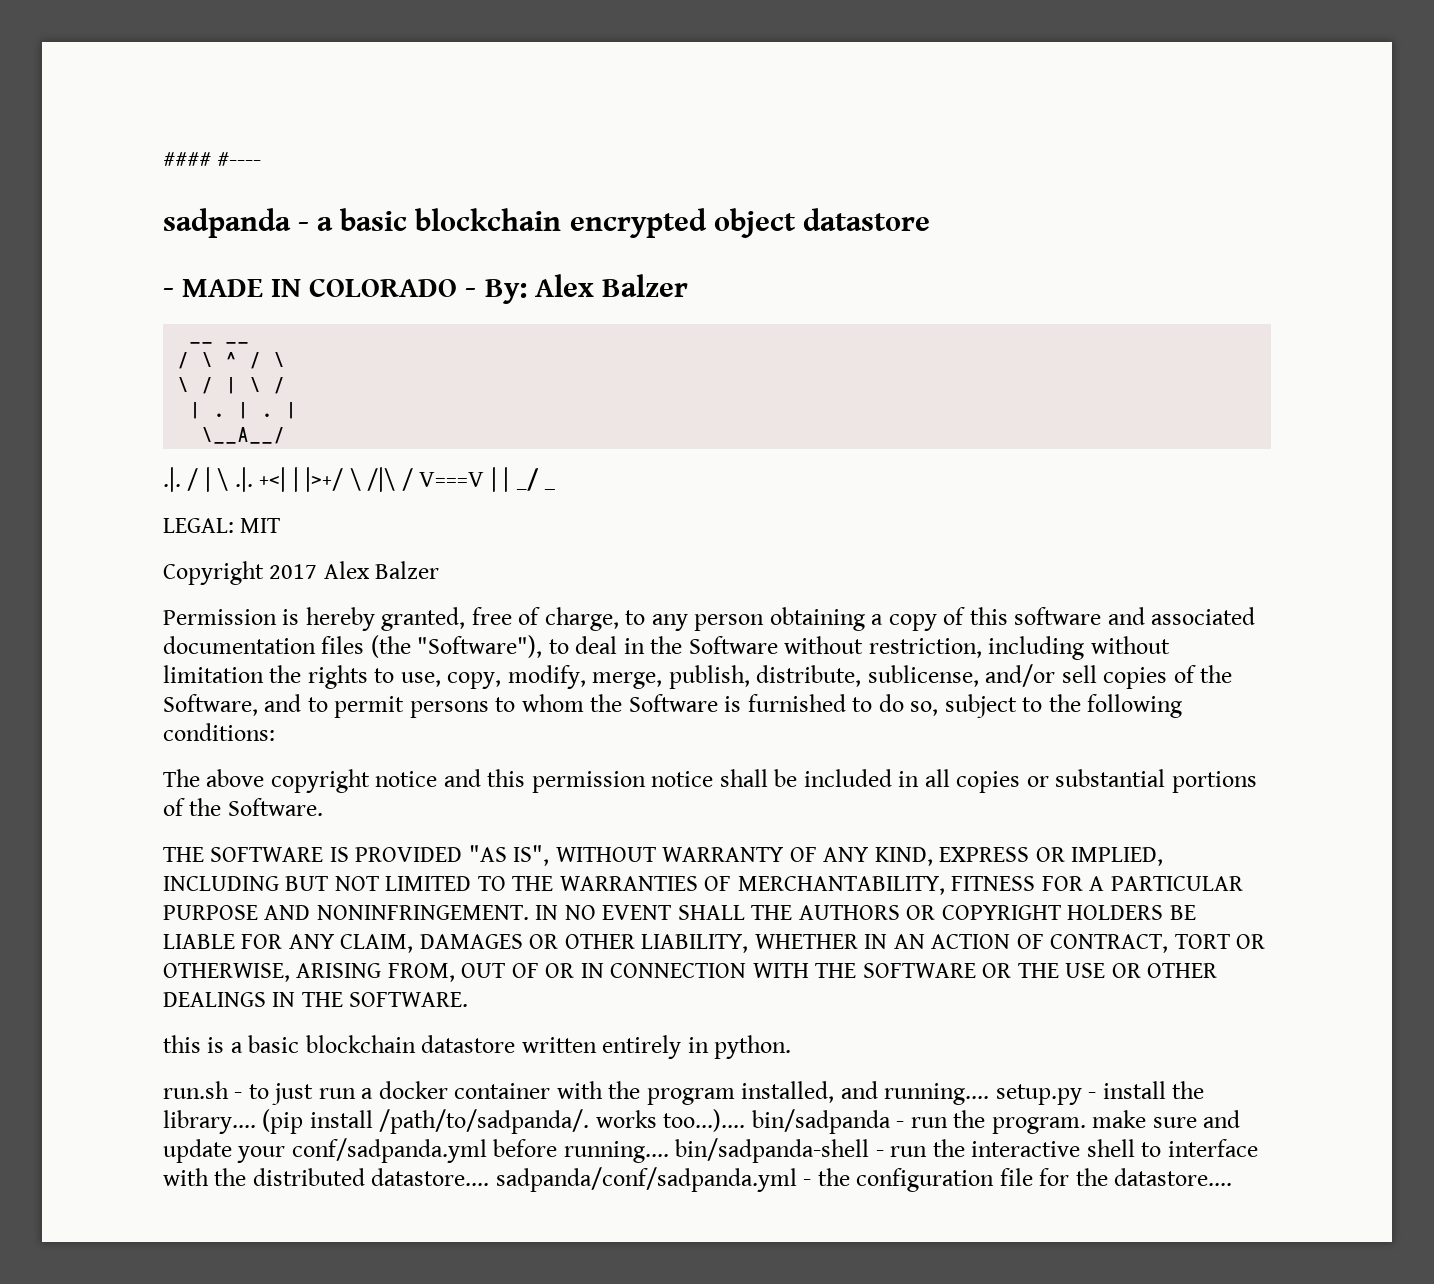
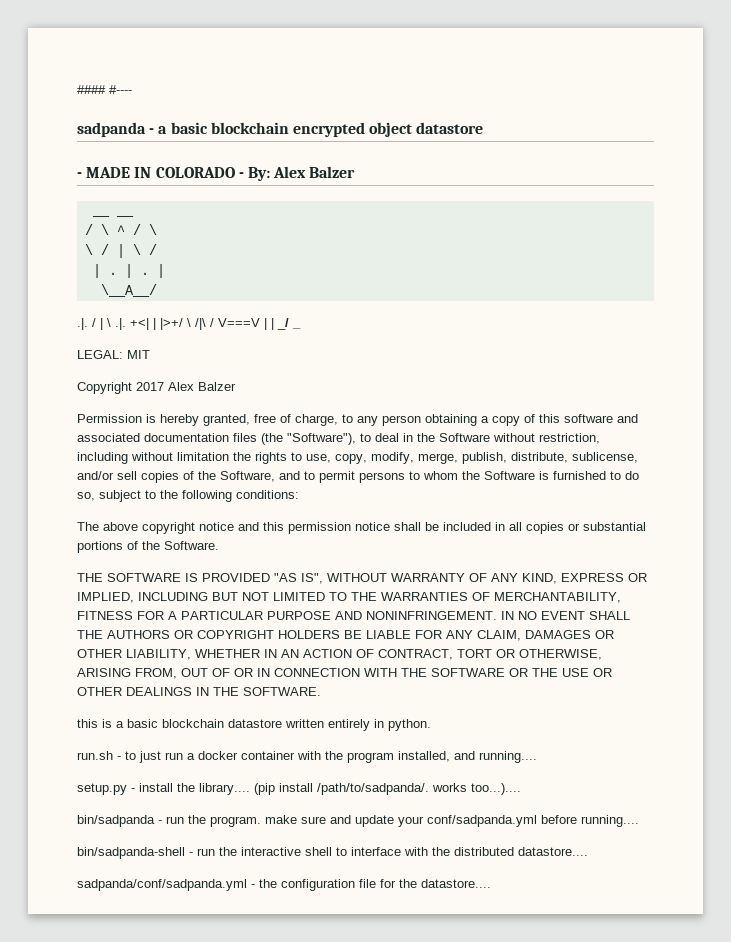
(990, 1094) none -> (537, 757) //
(746, 1120) none -> (521, 789) //
(669, 1152) none -> (639, 821) //
(490, 1177) none -> (588, 851) //

